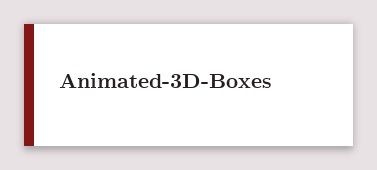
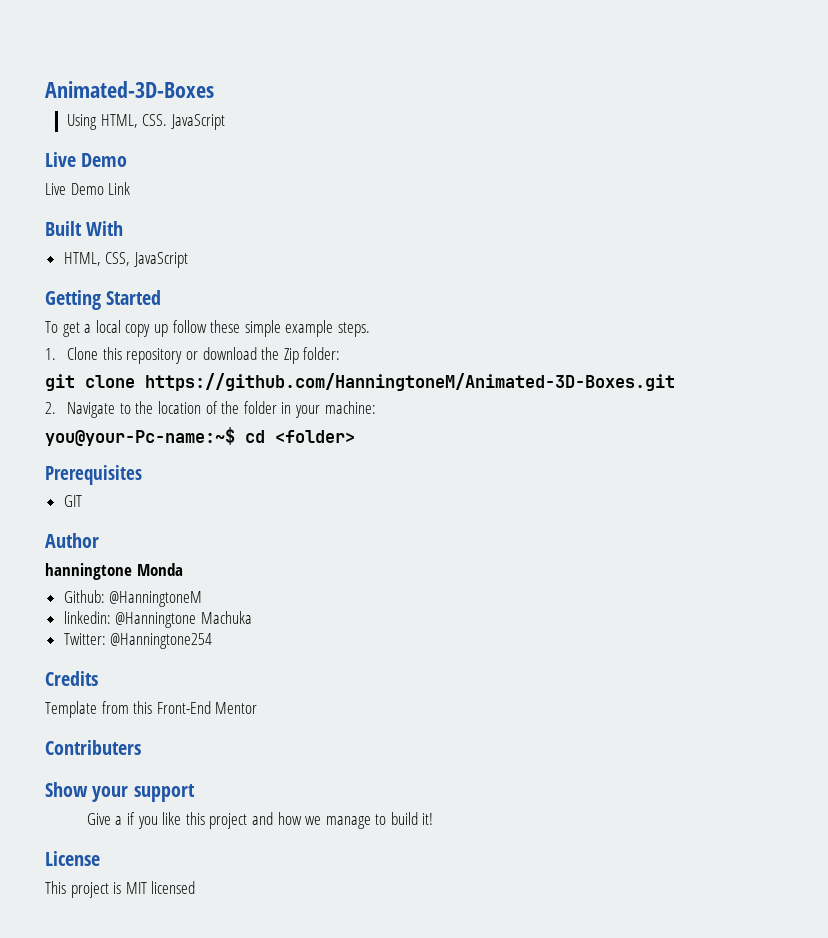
(272, 80) none -> [67,114,226,130] [45,152,128,167] [45,182,131,195] [45,221,124,236] [63,252,188,268] [45,290,162,310] [45,320,370,337] [45,347,341,364] [45,373,675,391] [45,401,376,418] [45,427,355,446] [45,465,142,485] [63,495,82,507] [45,533,99,548] [45,563,183,580] [63,590,203,607] [63,611,252,628] [63,633,213,649] [45,671,98,686] [45,701,258,718] [45,740,141,755] [45,782,195,802] [86,812,434,829] [45,851,100,866] [45,881,196,898] // Using HTML, CSS. JavaScript // Live Demo // Live Demo Link // Built With // HTML, CSS, JavaScript // Getting Started // To get a local copy up follow these simple example steps. // 1. Clone this repository or download the Zip folder: // git clone https://github.com/HanningtoneM/Animated-3D-Boxes.git // 2. Navigate to the location of the folder in your machine: // you@your-Pc-name:~$ cd <folder> // Prerequisites // GIT // Author // hanningtone Monda // Github: @HanningtoneM // linkedin: @Hanningtone Machuka // Twitter: @Hanningtone254 // Credits // Template from this Front-End Mentor // Contributers // Show your support // Give a if you like this project and how we manage to build it! // License // This project is MIT licensed

